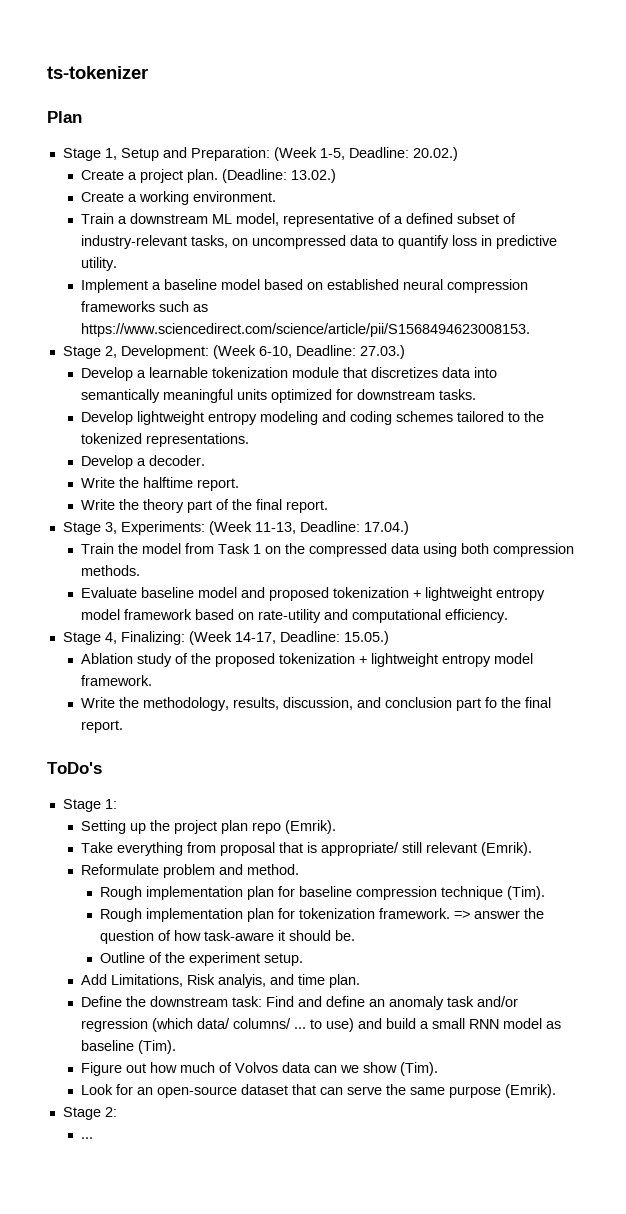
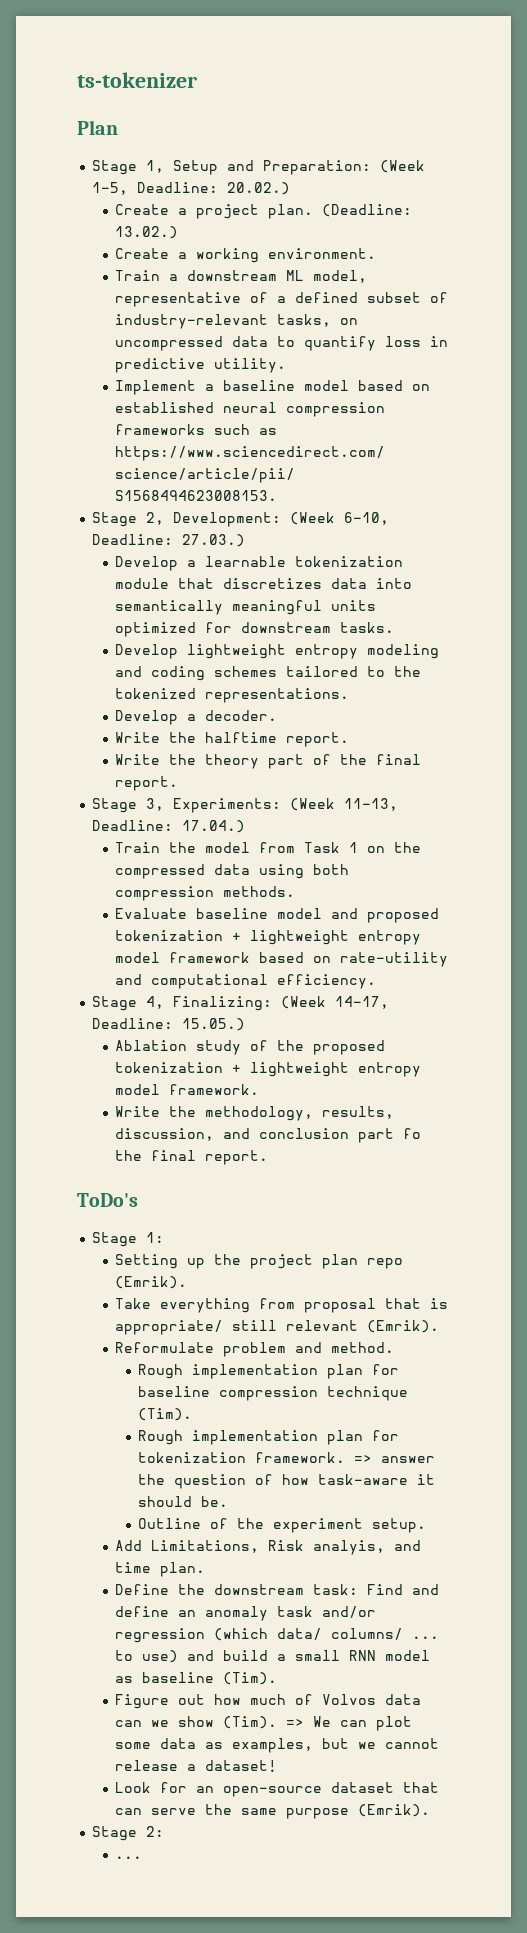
(439, 1069) none -> [286,1716,413,1731] [115,1738,440,1753] [115,1760,278,1772] => We can plot some data as examples, but we cannot release a dataset!

